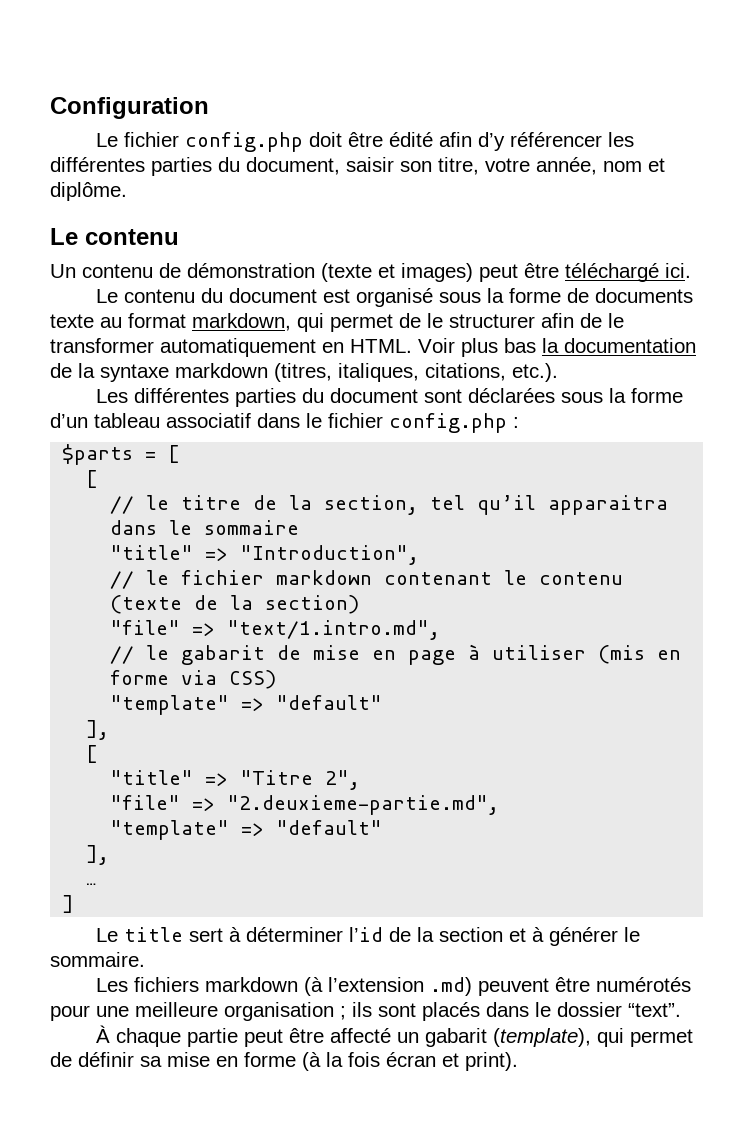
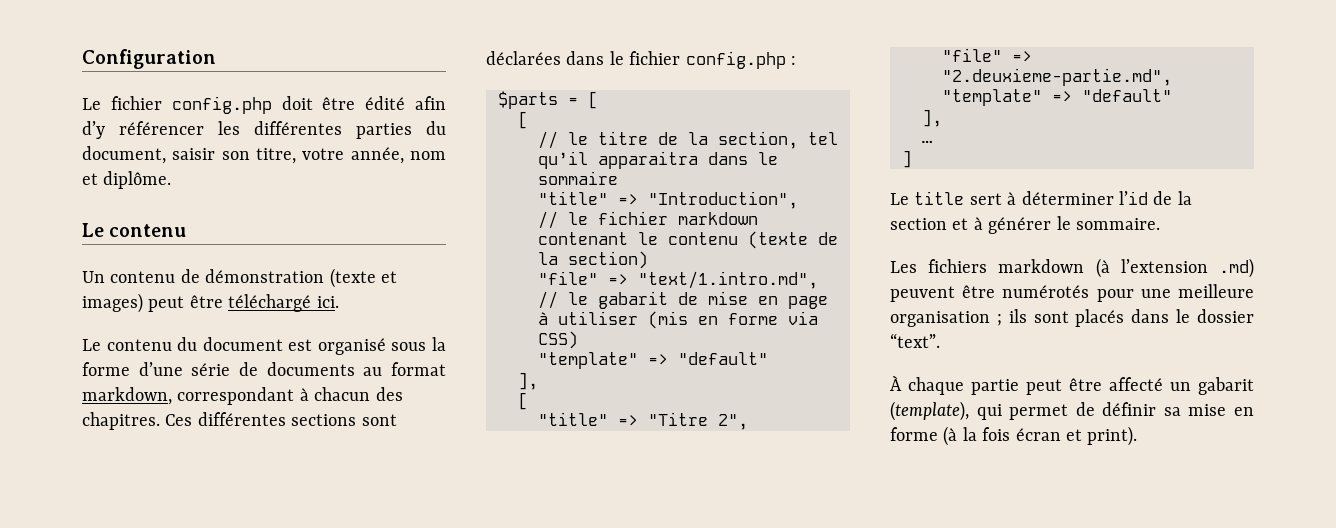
(561, 295) none -> [138,362,231,376] d’une série
[50,314,94,328] texte -> (355, 369) none
[297,313,624,332] [50,338,696,357] [50,363,558,382] [95,388,683,407] [50,413,251,428] qui permet de le structurer afin de le transformer automatiquement en HTML. Voir plus bas la documentation de la syntaxe markdown (titres, italiques, citations, etc.). // Les différentes parties du document sont déclarées sous la forme d’un tableau associatif -> [177,387,403,405] [82,412,397,430] [486,51,561,65] correspondant à chacun des chapitres. Ces différentes sections sont déclarées

